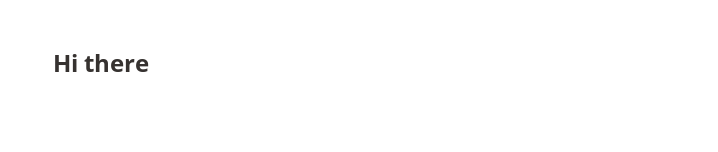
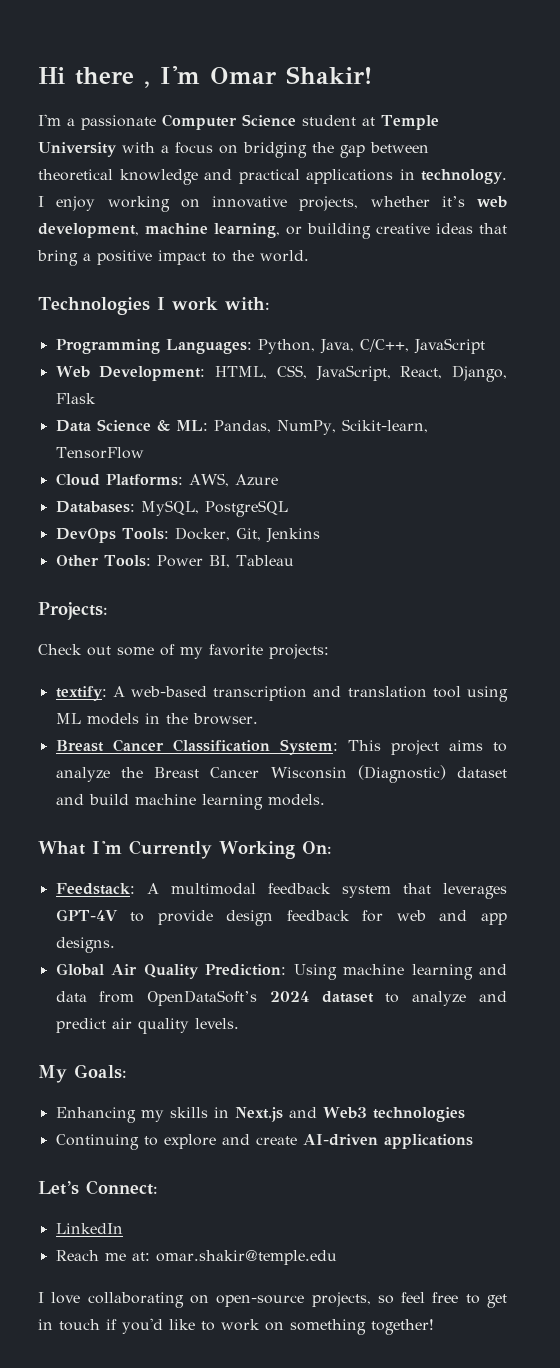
(150, 63) none -> [144,66,372,88] [38,114,439,130] [38,142,429,158] [38,169,507,185] [38,196,507,212] [38,223,507,239] [37,250,309,266] [38,297,270,315] [55,338,485,354] [55,365,507,382] [55,393,96,404] [55,419,428,435] [55,447,144,459] [55,473,278,487] [55,500,288,517] [55,527,320,543] [55,555,294,568] [38,602,108,620] [38,644,329,659] [55,686,508,702] [55,713,258,725] [55,739,508,755] [55,765,507,783] [55,794,325,810] [38,840,332,859] [55,883,507,899] [55,909,508,926] [55,937,115,953] [55,963,507,980] [55,990,507,1006] [55,1018,239,1034] [38,1064,127,1083] [55,1107,465,1123] [55,1134,473,1150] [38,1180,158,1195] [55,1223,123,1234] [55,1250,337,1265] [38,1292,508,1308] [38,1318,434,1335] , I'm Omar Shakir! // I'm a passionate Computer Science student at Temple University with a focus on bridging the gap between theoretical knowledge and practical applications in technology. I enjoy working on innovative projects, whether it’s web development, machine learning, or building creative ideas that bring a positive impact to the world. // Technologies I work with: // Programming Languages: Python, Java, C/C++, JavaScript // Web Development: HTML, CSS, JavaScript, React, Django, Flask // Data Science & ML: Pandas, NumPy, Scikit-learn, TensorFlow // Cloud Platforms: AWS, Azure // Databases: MySQL, PostgreSQL // DevOps Tools: Docker, Git, Jenkins // Other Tools: Power BI, Tableau // Projects: // Check out some of my favorite projects: // textify: A web-based transcription and translation tool using ML models in the browser. // Breast Cancer Classification System: This project aims to analyze the Breast Cancer Wisconsin (Diagnostic) dataset and build machine learning models. // What I'm Currently Working On: // Feedstack: A multimodal feedback system that leverages GPT-4V to provide design feedback for web and app designs. // Global Air Quality Prediction: Using machine learning and data from OpenDataSoft’s 2024 dataset to analyze and predict air quality levels. // My Goals: // Enhancing my skills in Next.js and Web3 technologies // Continuing to explore and create AI-driven applications // Let’s Connect: // LinkedIn // Reach me at: omar.shakir@temple.edu // I love collaborating on open-source projects, so feel free to get in touch if you'd like to work on something together!

